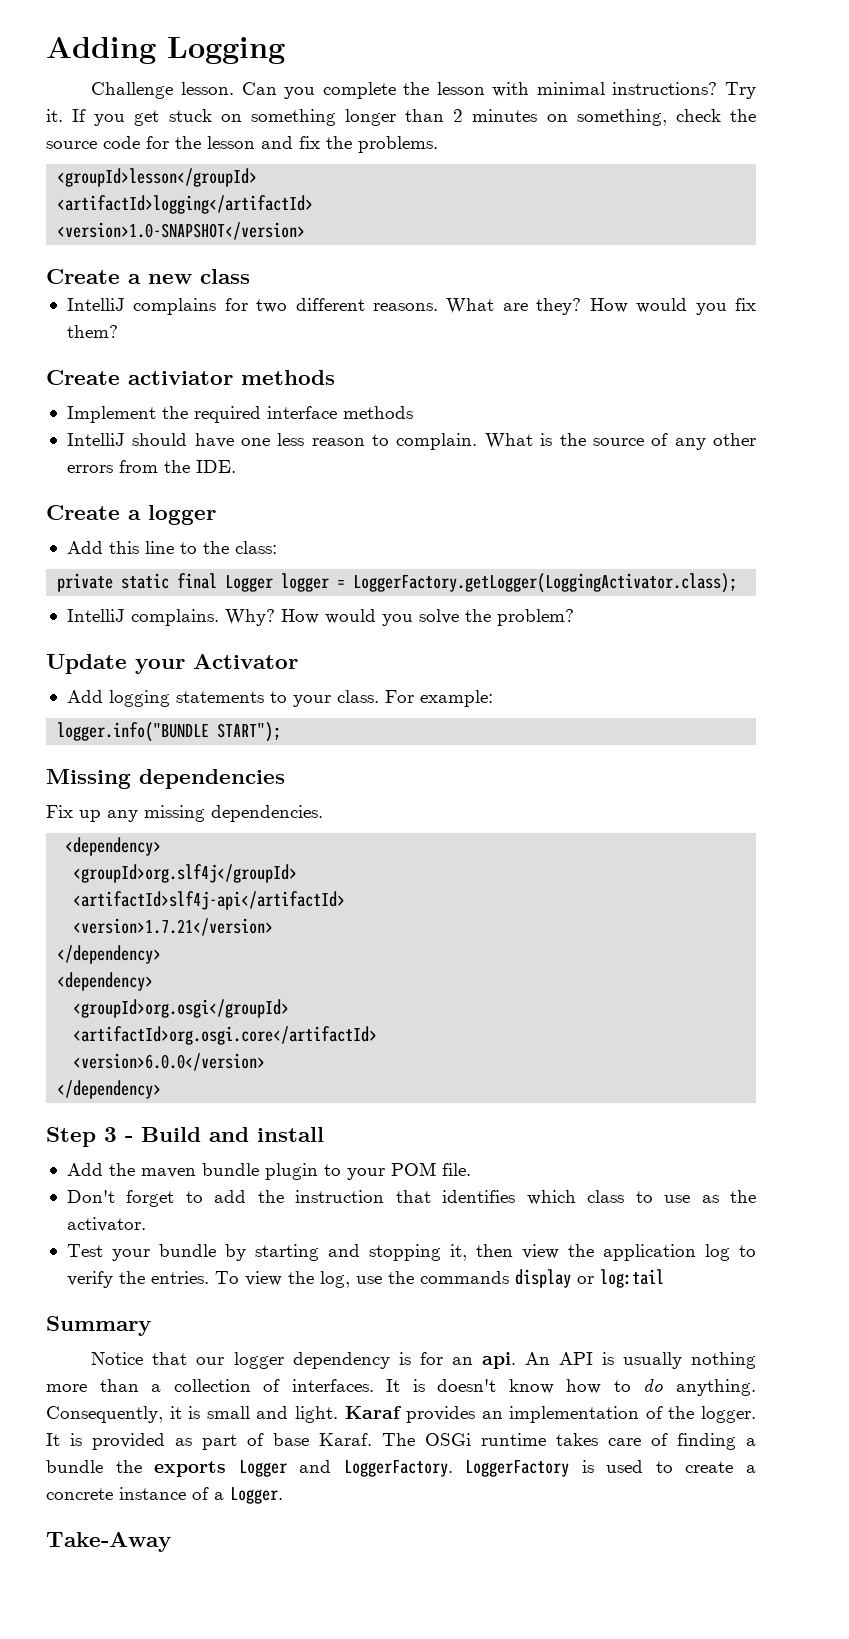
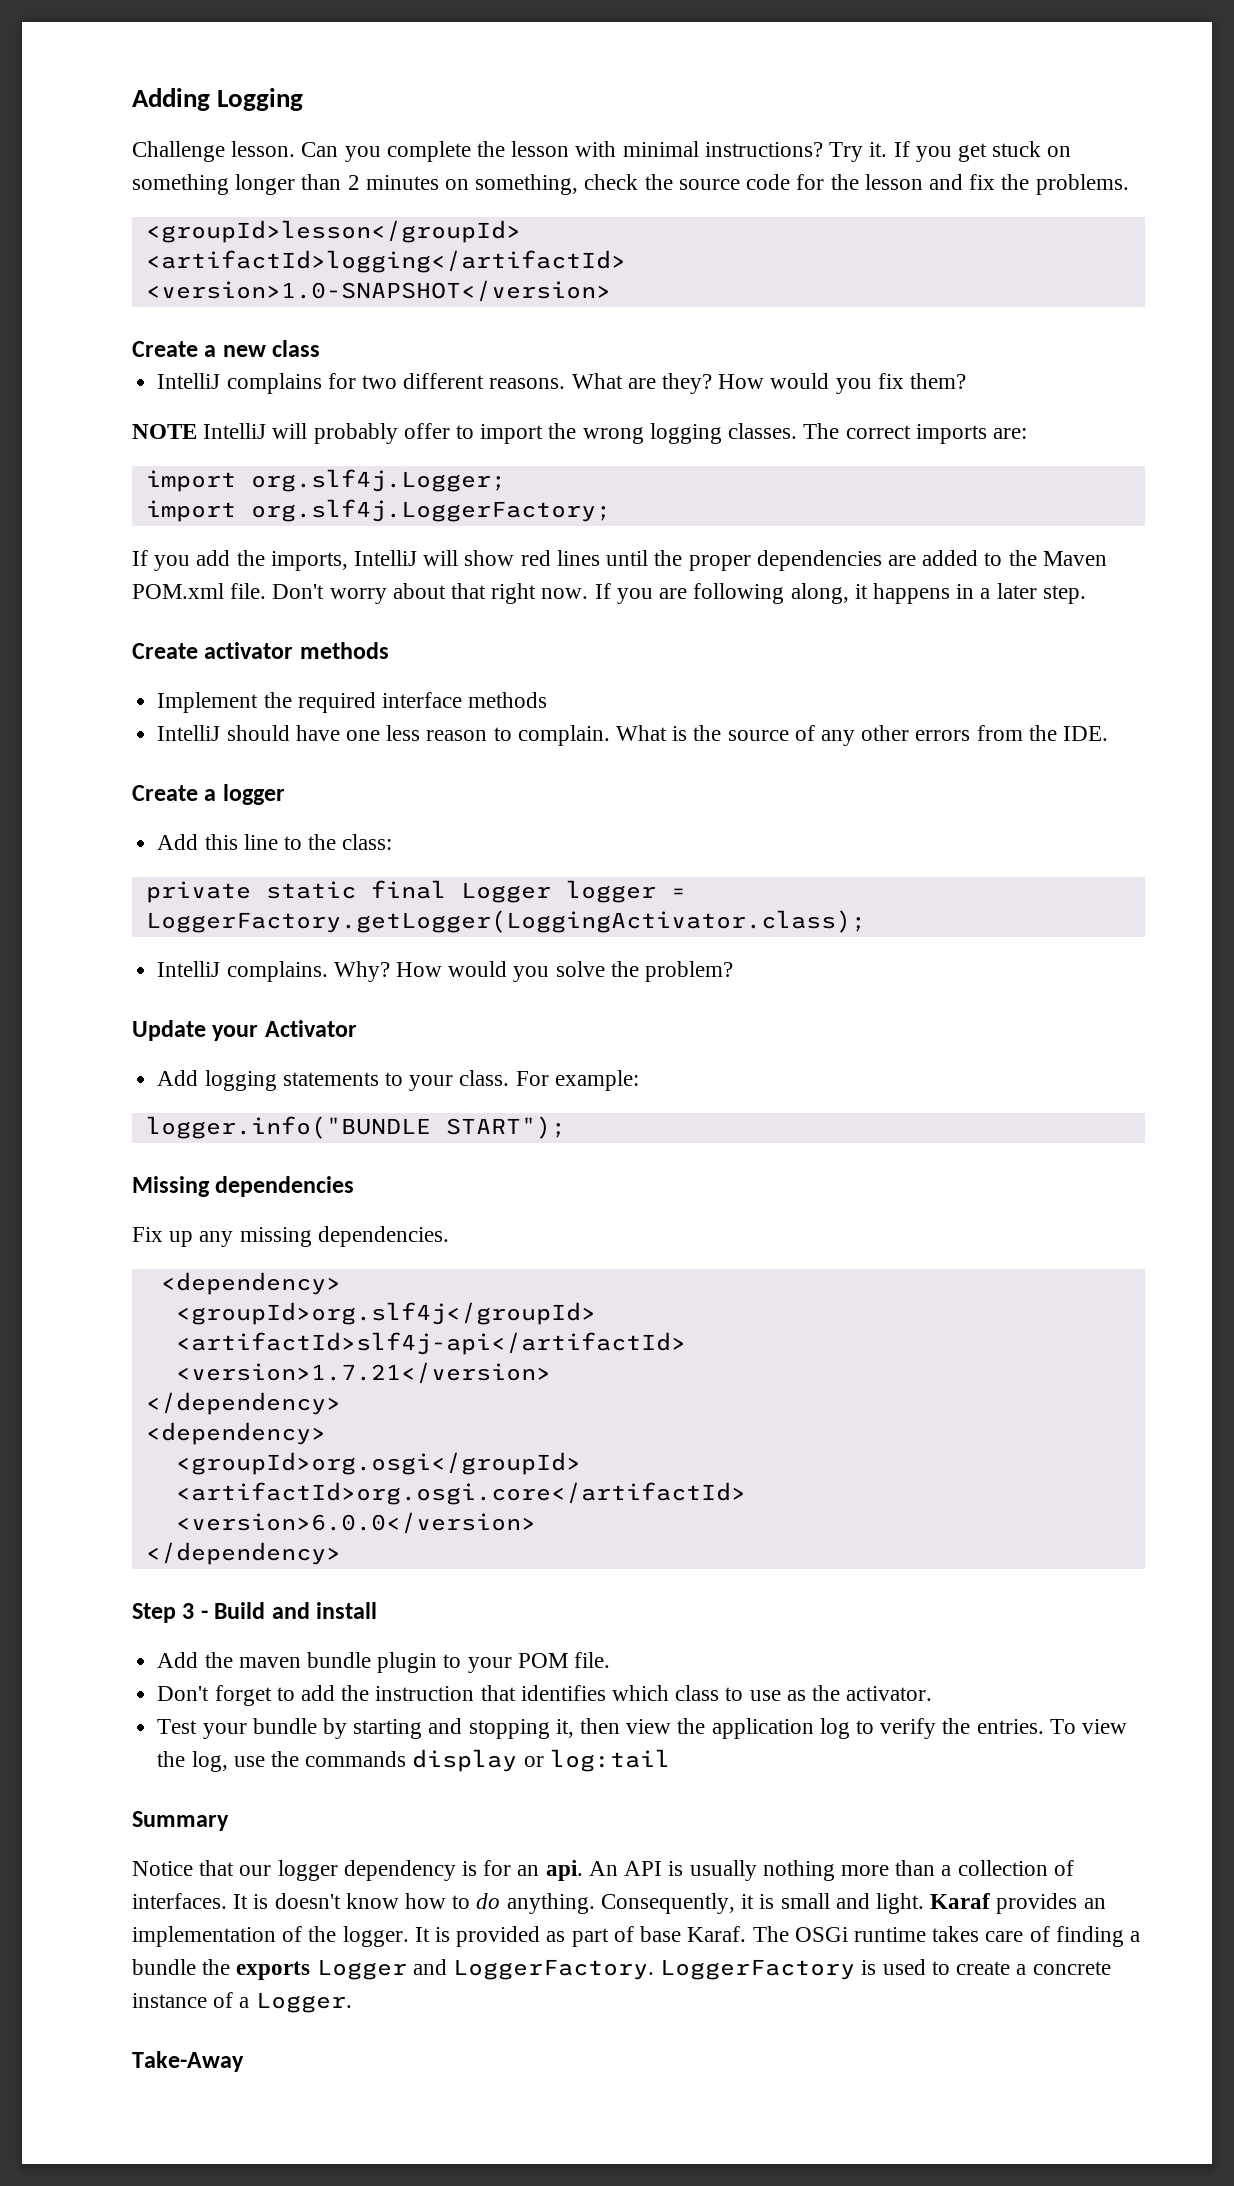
[46,370,233,385] // Create activiator -> [132,423,1027,444] [145,469,506,492] [145,499,611,522] [132,550,1107,571] [132,583,1086,604] [132,642,294,659] // NOTE IntelliJ will probably offer to import the wrong logging classes. The correct imports are: // import org.slf4j.Logger; // import org.slf4j.LoggerFactory; // If you add the imports, IntelliJ will show red lines until the proper dependencies are added to the Maven POM.xml file. Don't worry about that right now. If you are following along, it happens in a later step. // Create activator

